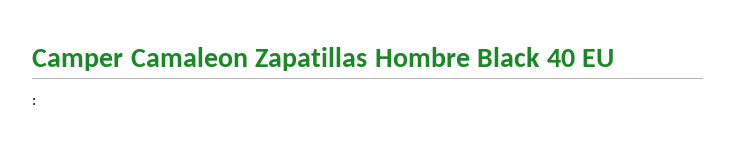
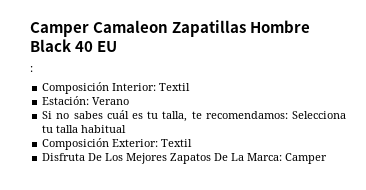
(36, 101) none -> [42,82,191,94] [42,96,130,105] [42,110,346,122] [42,125,127,133] [42,138,193,150] [42,153,328,164] // Composición Interior: Textil // Estación: Verano // Si no sabes cuál es tu talla, te recomendamos: Selecciona tu talla habitual // Composición Exterior: Textil // Disfruta De Los Mejores Zapatos De La Marca: Camper

